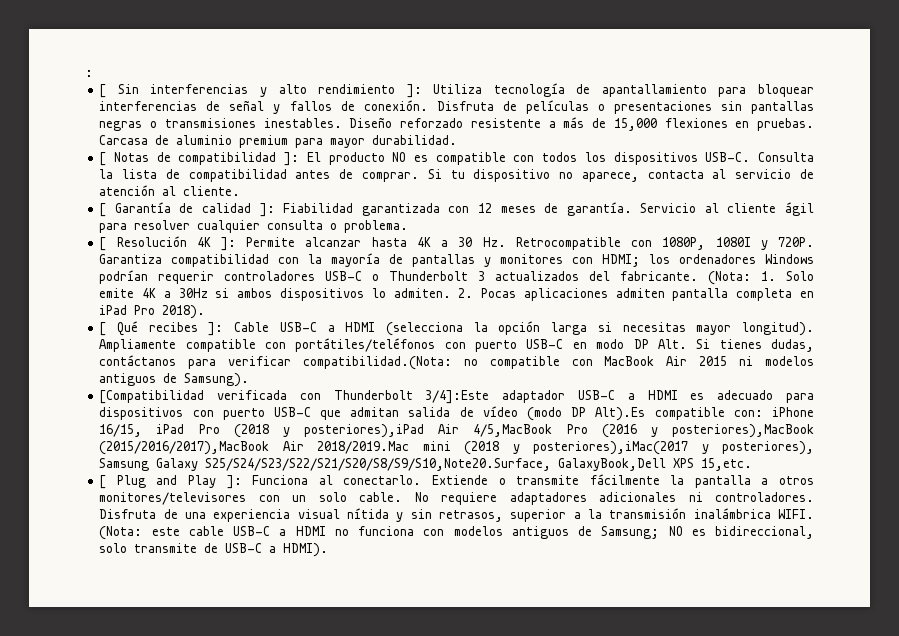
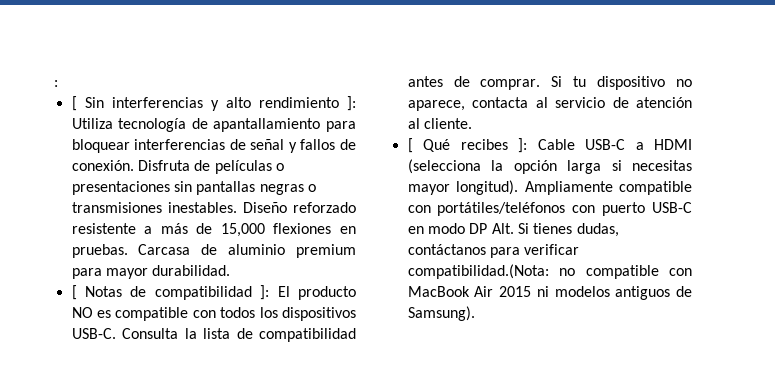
[99,202,815,217] [99,220,409,233] [99,236,815,251] [99,253,814,267] [99,270,815,285] [99,288,814,301] [99,305,206,319] // [ Garantía de calidad ]: Fiabilidad garantizada con 12 meses de garantía. Servicio al cliente ágil para resolver cualquier consulta o problema. // [ Resolución 4K ]: Permite alcanzar hasta 4K a 30 Hz. Retrocompatible con 1080P, 1080I y 720P. Garantiza compatibilidad con la mayoría de pantallas y monitores con HDMI; los ordenadores Windows podrían requerir controladores USB-C o Thunderbolt 3 actualizados del fabricante. (Nota: 1. Solo emite 4K a 30Hz si ambos dispositivos lo admiten. 2. Pocas aplicaciones admiten pantalla completa en iPad Pro 2018). -> (472, 123) none
[99,390,814,404] [99,406,814,421] [99,424,815,438] [99,441,814,455] [99,458,753,471] [99,474,815,489] [99,492,815,505] [99,508,815,522] [99,526,814,540] [99,543,329,557] // [Compatibilidad verificada con Thunderbolt 3/4]:Este adaptador USB-C a HDMI es adecuado para dispositivos con puerto USB-C que admitan salida de vídeo (modo DP Alt).Es compatible con: iPhone 16/15, iPad Pro (2018 y posteriores),iPad Air 4/5,MacBook Pro (2016 y posteriores),MacBook (2015/2016/2017),MacBook Air 2018/2019.Mac mini (2018 y posteriores),iMac(2017 y posteriores), Samsung Galaxy S25/S24/S23/S22/S21/S20/S8/S9/S10,Note20.Surface, GalaxyBook,Dell XPS 15,etc. // [ Plug and Play ]: Funciona al conectarlo. Extiende o transmite fácilmente la pantalla a otros monitores/televisores con un solo cable. No requiere adaptadores adicionales ni controladores. Disfruta de una experiencia visual nítida y sin retrasos, superior a la transmisión inalámbrica WIFI. (Nota: este cable USB-C a HDMI no funciona con modelos antiguos de Samsung; NO es bidireccional, solo transmite de USB-C a HDMI). -> (475, 313) none

